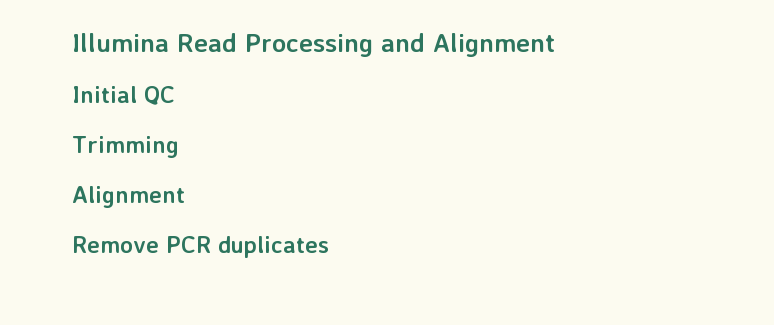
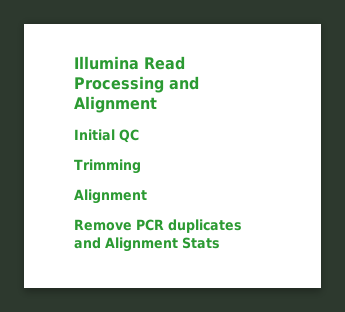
(329, 247) none -> [74,237,220,252] and Alignment Stats

